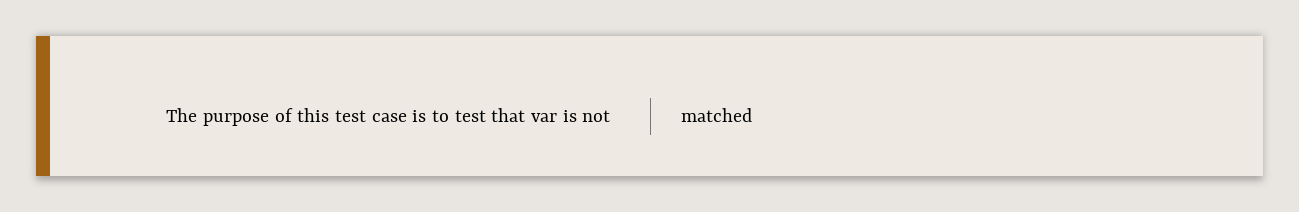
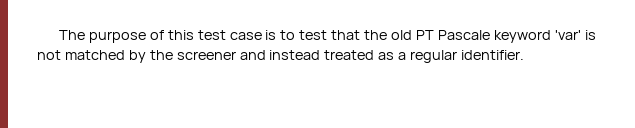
[530,108,752,122] var is not matched -> [364,30,596,43] [37,50,525,63] the old PT Pascale keyword 'var' is not matched by the screener and instead treated as a regular identifier.

